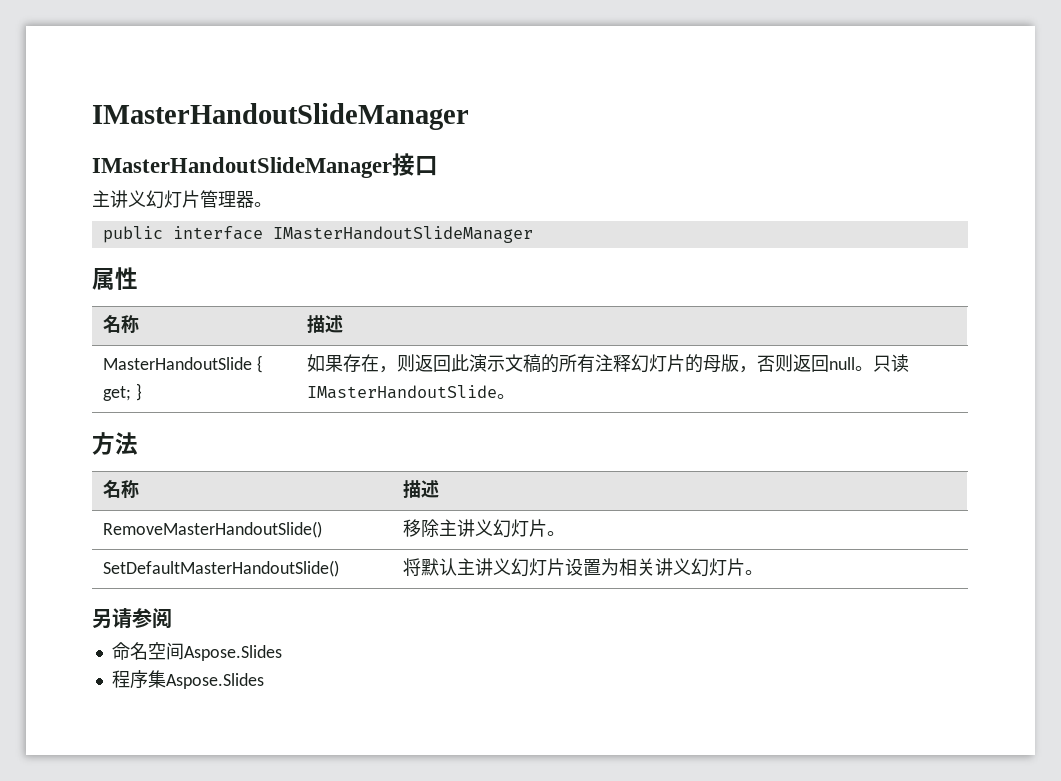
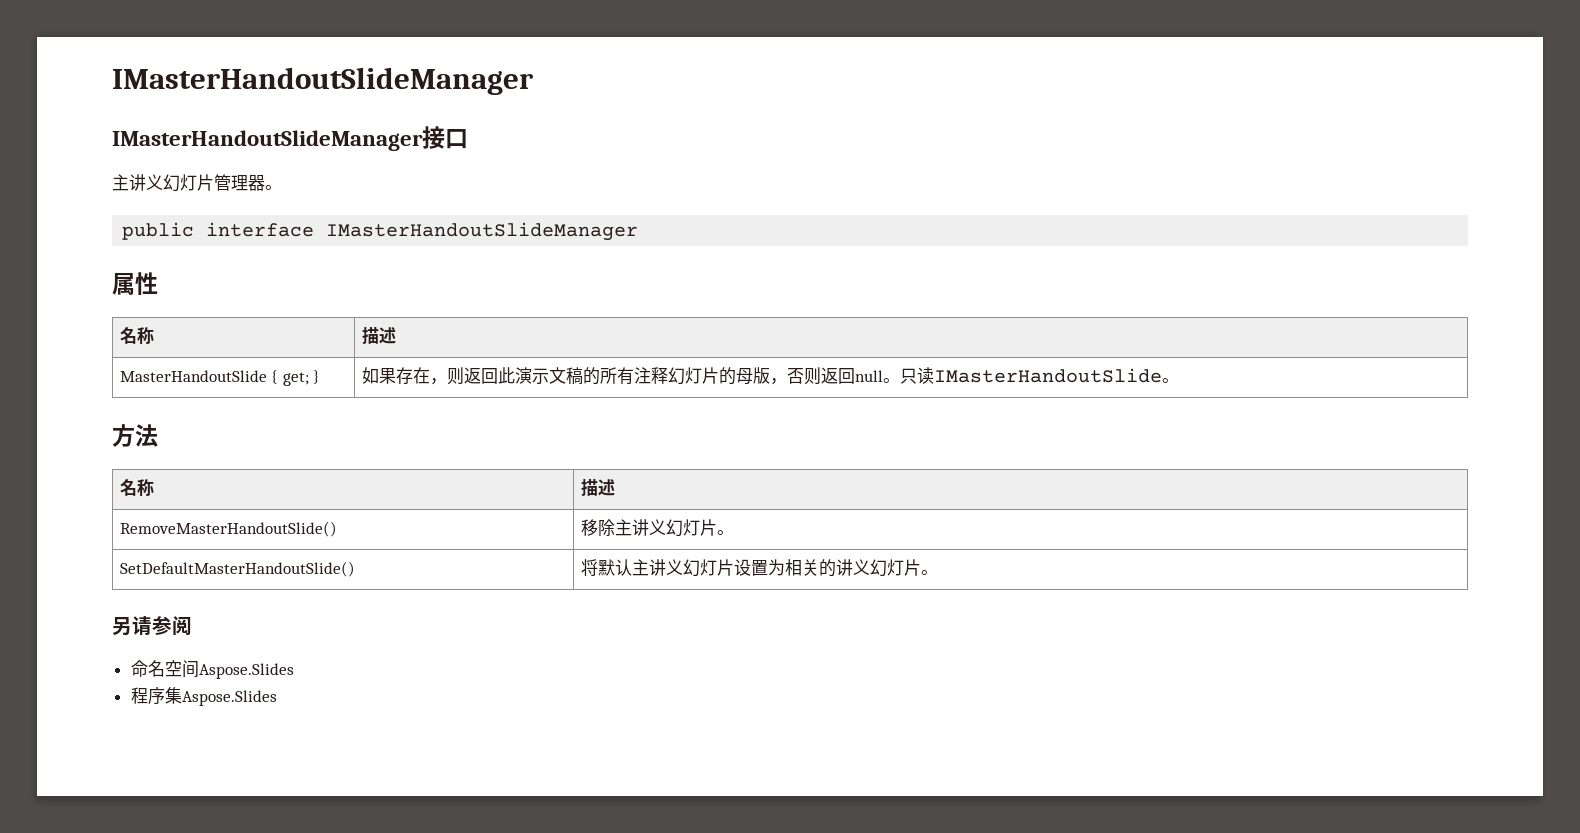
(656, 567) none -> [818,559,836,577] 的

